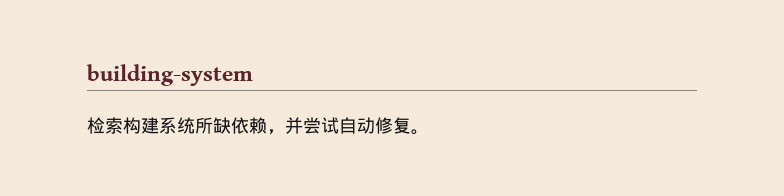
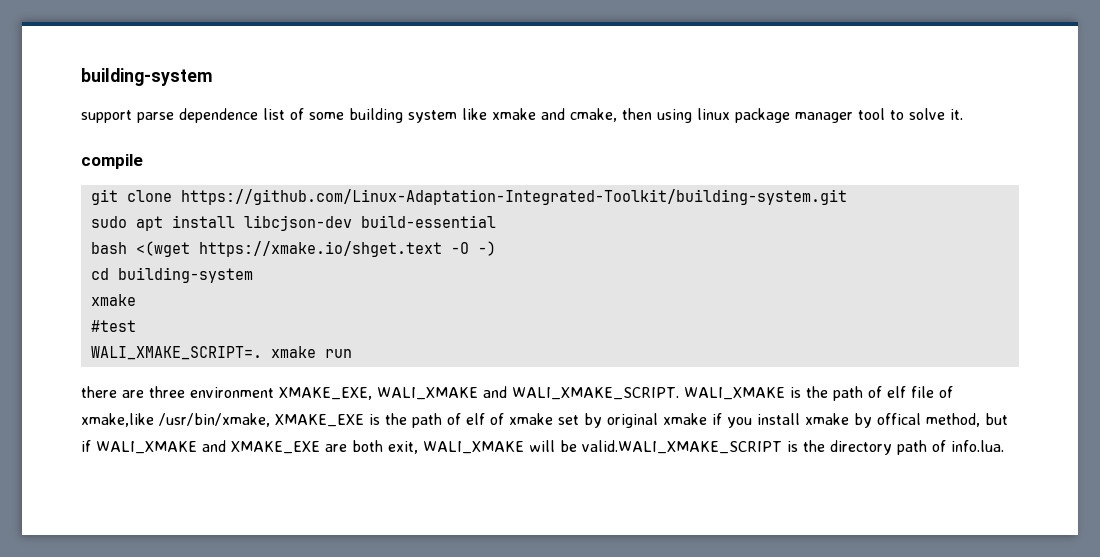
[87,64,253,86] [87,117,429,135] building-system // 检索构建系统所缺依赖，并尝试自动修复。 -> [81,68,213,86] [81,108,963,123] [81,154,143,169] [90,189,847,205] [90,215,496,231] [90,241,496,257] [90,267,253,283] [90,294,136,306] [90,320,136,332] [90,346,352,360] [81,386,953,401] [81,413,1008,428] [81,440,1004,455] building-system // support parse dependence list of some building system like xmake and cmake, then using linux package manager tool to solve it. // compile // git clone https://github.com/Linux-Adaptation-Integrated-Toolkit/building-system.git // sudo apt install libcjson-dev build-essential // bash <(wget https://xmake.io/shget.text -O -) // cd building-system // xmake // #test // WALI_XMAKE_SCRIPT=. xmake run // there are three environment XMAKE_EXE, WALI_XMAKE and WALI_XMAKE_SCRIPT. WALI_XMAKE is the path of elf file of xmake,like /usr/bin/xmake, XMAKE_EXE is the path of elf of xmake set by original xmake if you install xmake by offical method, but if WALI_XMAKE and XMAKE_EXE are both exit, WALI_XMAKE will be valid.WALI_XMAKE_SCRIPT is the directory path of info.lua.

